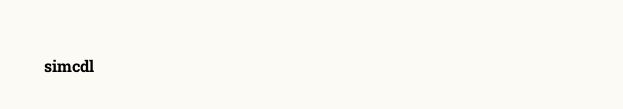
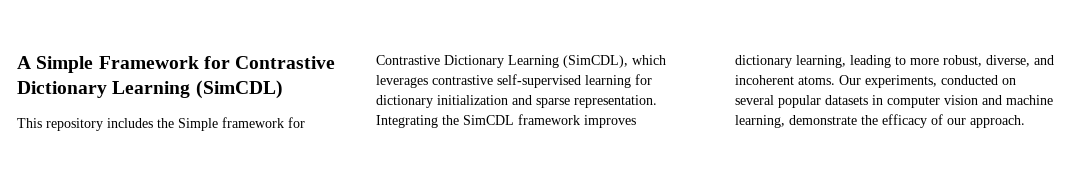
[44,59,94,73] simcdl -> [17,56,336,73] [17,80,283,99] [17,117,305,131] [376,55,666,68] [376,74,652,88] [376,95,657,108] [376,114,636,128] [735,55,1054,68] [735,75,1016,88] [735,95,1053,108] [735,114,1025,128] A Simple Framework for Contrastive Dictionary Learning (SimCDL) // This repository includes the Simple framework for Contrastive Dictionary Learning (SimCDL), which leverages contrastive self-supervised learning for dictionary initialization and sparse representation. Integrating the SimCDL framework improves dictionary learning, leading to more robust, diverse, and incoherent atoms. Our experiments, conducted on several popular datasets in computer vision and machine learning, demonstrate the efficacy of our approach.

